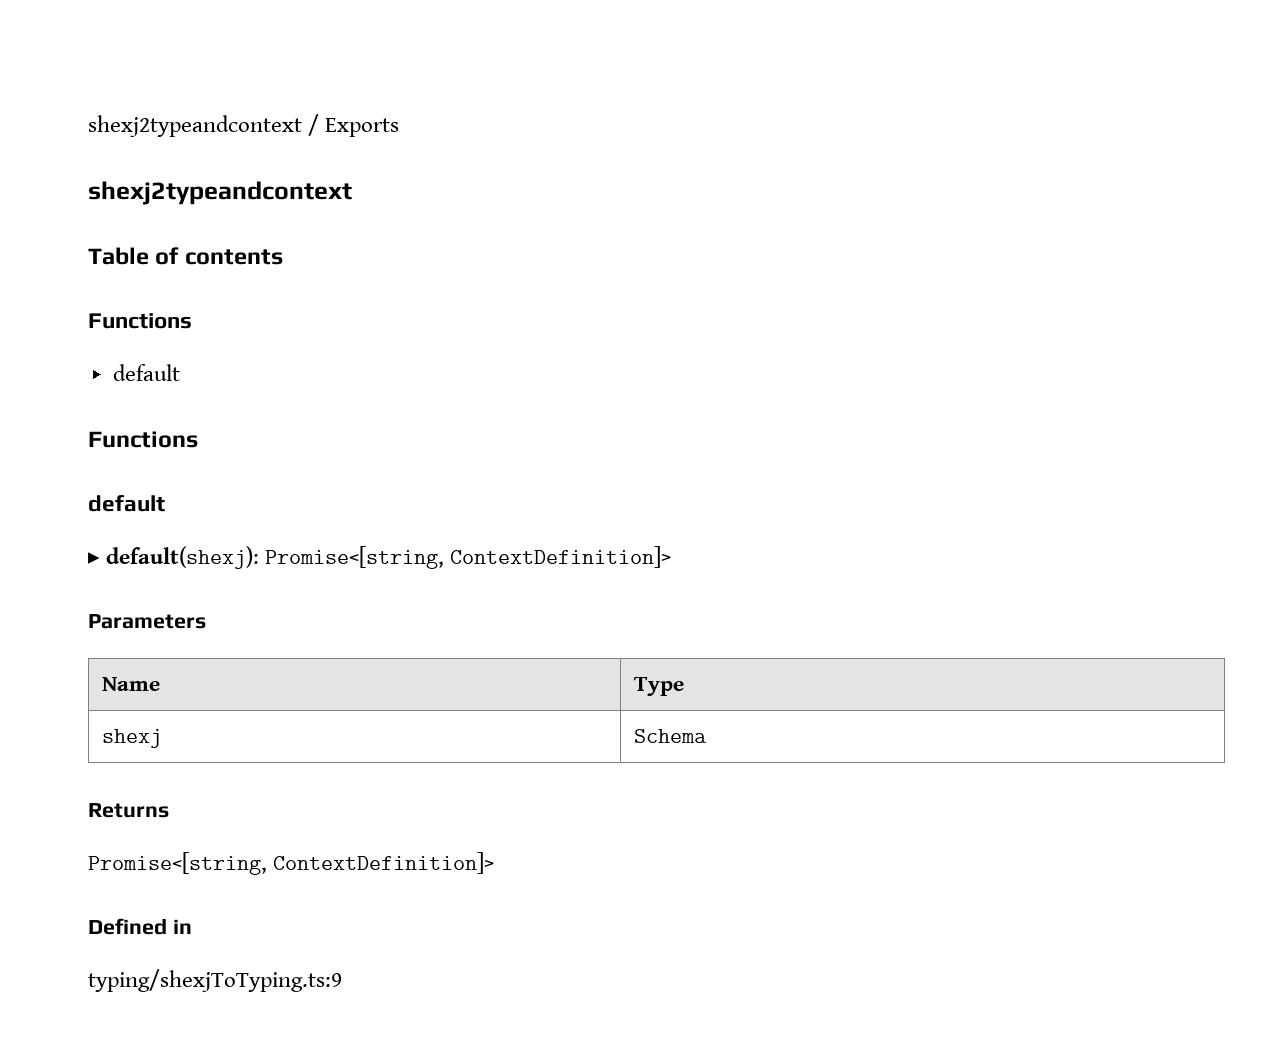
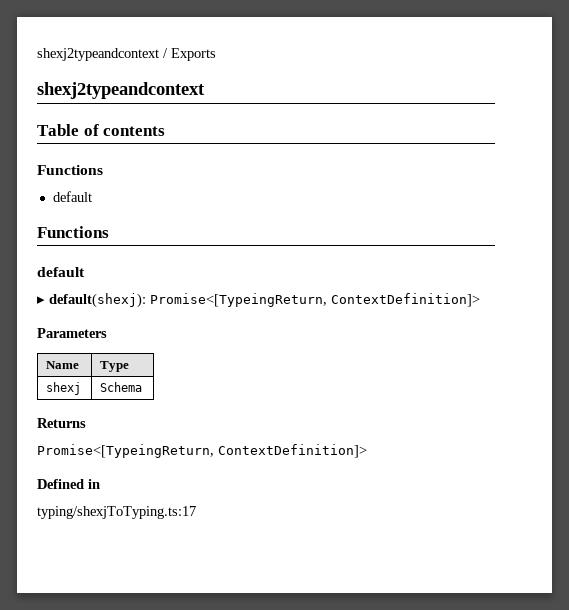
[265,546,445,569] Promise<[string, -> [150,293,327,307] Promise<[TypeingReturn,
[88,852,267,875] Promise<[string, -> [37,444,214,458] Promise<[TypeingReturn,
[88,969,342,992] typing/shexjToTyping.ts:9 -> [37,506,196,519] typing/shexjToTyping.ts:17

